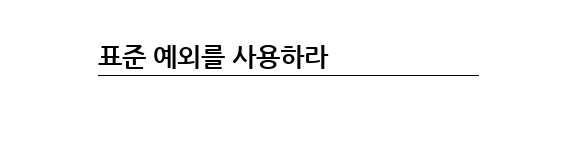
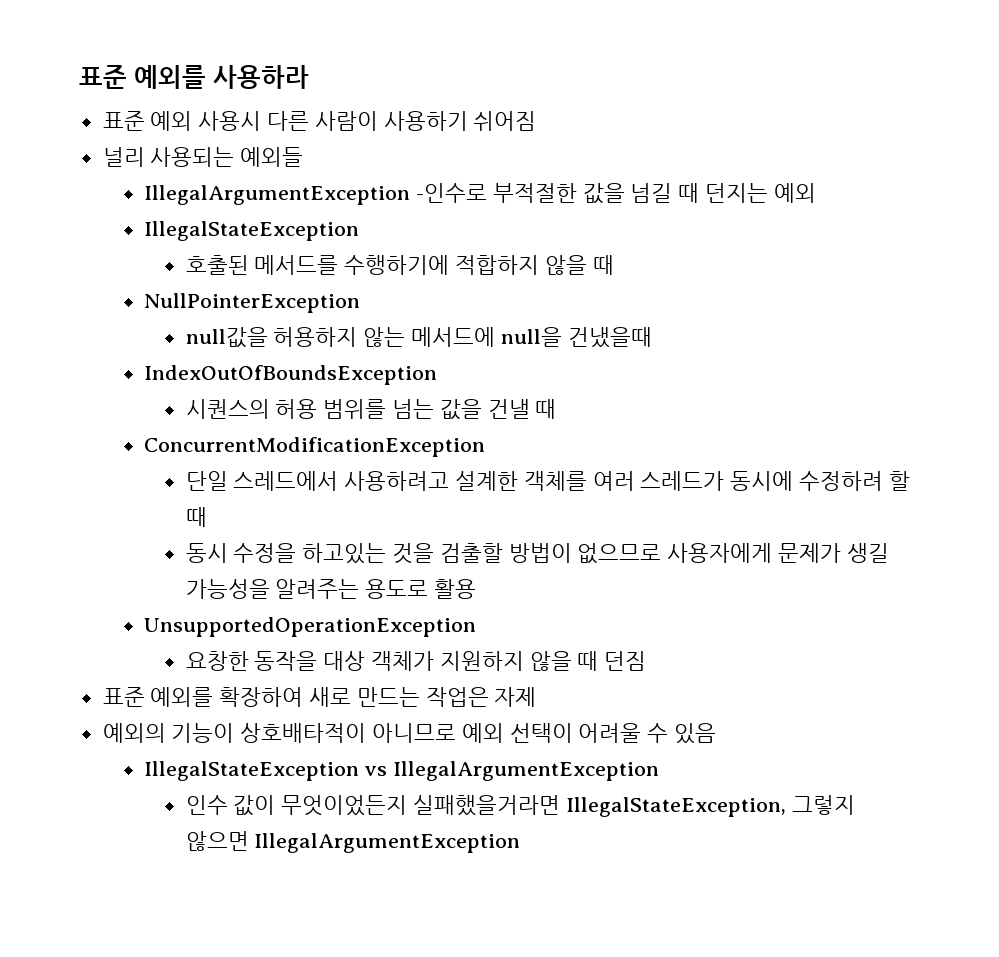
(330, 57) none -> [102,111,537,131] [102,147,304,167] [144,183,816,205] [144,221,360,241] [185,255,614,275] [144,293,361,313] [185,327,652,348] [144,365,438,385] [185,399,557,420] [144,437,486,457] [185,471,910,491] [185,507,207,527] [185,543,889,564] [185,579,476,599] [144,617,477,637] [185,651,647,671] [102,687,537,707] [102,723,717,744] [144,761,659,781] [185,795,855,817] [185,831,521,853] // 표준 예외 사용시 다른 사람이 사용하기 쉬어짐 // 널리 사용되는 예외들 // IllegalArgumentException -인수로 부적절한 값을 넘길 때 던지는 예외 // IllegalStateException // 호출된 메서드를 수행하기에 적합하지 않을 때 // NullPointerException // null값을 허용하지 않는 메서드에 null을 건냈을때 // IndexOutOfBoundsException // 시퀀스의 허용 범위를 넘는 값을 건낼 때 // ConcurrentModificationException // 단일 스레드에서 사용하려고 설계한 객체를 여러 스레드가 동시에 수정하려 할 때 // 동시 수정을 하고있는 것을 검출할 방법이 없으므로 사용자에게 문제가 생길 가능성을 알려주는 용도로 활용 // UnsupportedOperationException // 요창한 동작을 대상 객체가 지원하지 않을 때 던짐 // 표준 예외를 확장하여 새로 만드는 작업은 자제 // 예외의 기능이 상호배타적이 아니므로 예외 선택이 어려울 수 있음 // IllegalStateException vs IllegalArgumentException // 인수 값이 무엇이었든지 실패했을거라면 IllegalStateException, 그렇지 않으면 IllegalArgumentException

